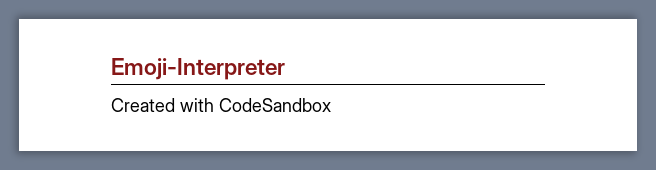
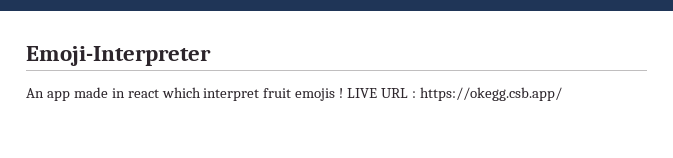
[111,98,331,112] Created with CodeSandbox -> [26,87,562,101] An app made in react which interpret fruit emojis ! LIVE URL : https://okegg.csb.app/

